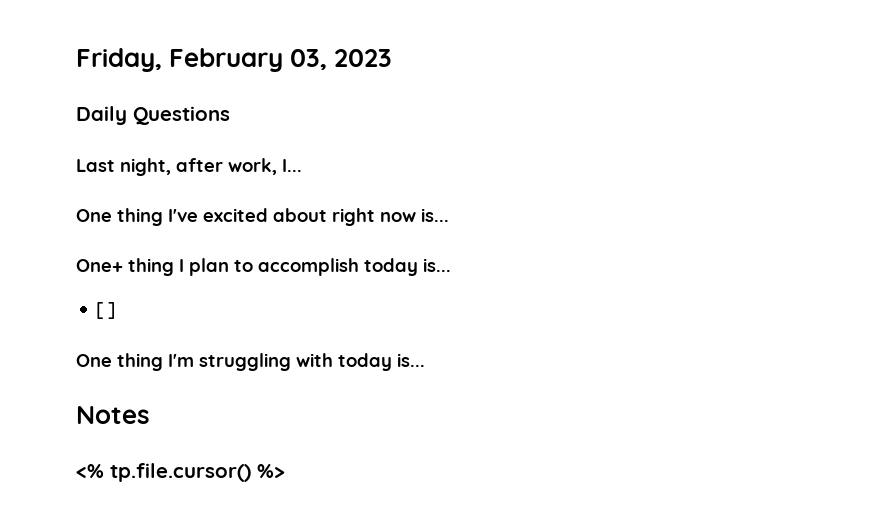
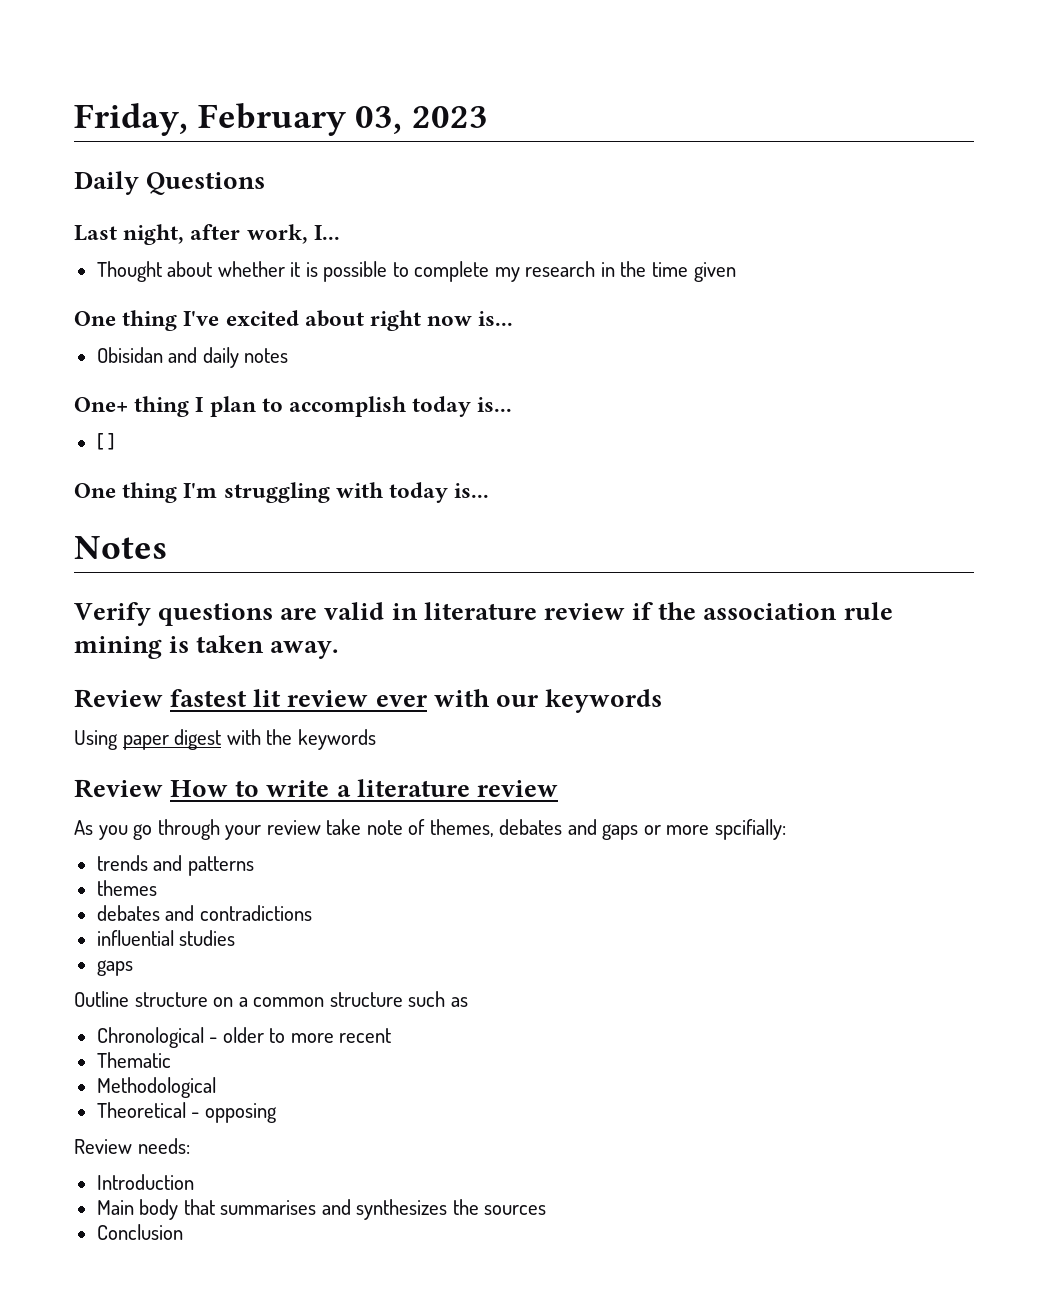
(302, 165) none -> [96,261,736,282] // Thought about whether it is possible to complete my research in the time given
(449, 215) none -> [96,347,289,368] // Obisidan and daily notes
[76,463,285,482] <% tp.file.cursor() %> -> [74,602,893,626] [74,635,339,659] [74,689,663,713] [74,729,376,750] [74,779,558,798] [74,819,787,840] [96,855,254,876] [96,880,157,896] [96,905,312,921] [96,930,236,946] [96,960,133,976] [74,991,468,1007] [96,1027,392,1048] [96,1052,171,1068] [96,1077,216,1098] [96,1102,277,1123] [74,1138,190,1154] [96,1174,194,1190] [96,1199,547,1220] [96,1224,183,1240] Verify questions are valid in literature review if the association rule mining is taken away. // Review fastest lit review ever with our keywords // Using paper digest with the keywords // Review How to write a literature review // As you go through your review take note of themes, debates and gaps or more spcifially: // trends and patterns // themes // debates and contradictions // influential studies // gaps // Outline structure on a common structure such as // Chronological - older to more recent // Thematic // Methodological // Theoretical - opposing // Review needs: // Introduction // Main body that summarises and synthesizes the sources // Conclusion

